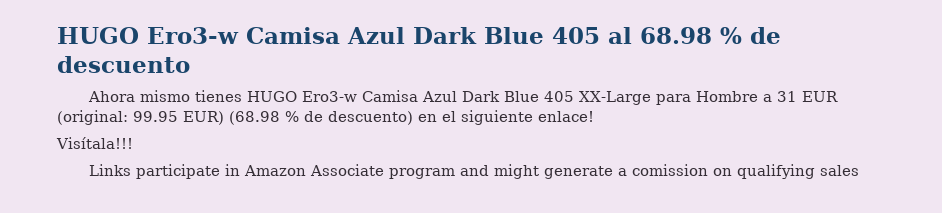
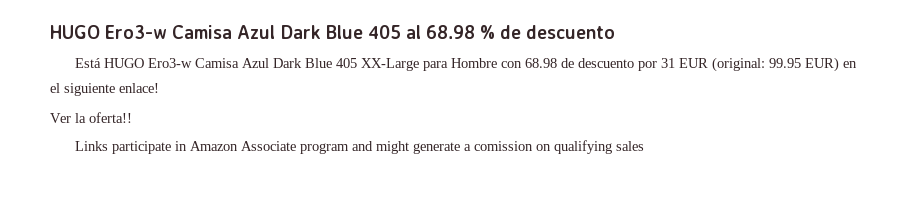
[88,90,243,102] Ahora mismo tienes -> [74,58,101,68] Está
[763,94,773,102] a -> [500,58,657,71] con 68.98 de descuento por
[229,111,413,125] (68.98 % de descuento) -> (839, 64) none
[56,137,133,149] Visítala!!! -> [50,112,132,123] Ver la oferta!!

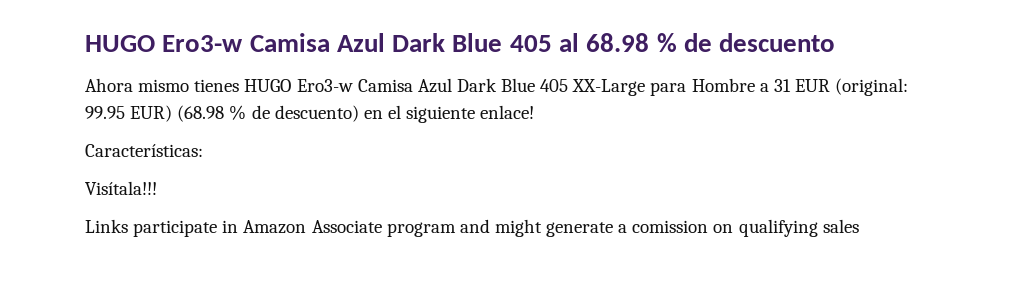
[74,58,101,68] Está -> [85,78,240,92] Ahora mismo tienes
[500,58,657,71] con 68.98 de descuento por -> [759,83,769,92] a
(839, 64) none -> [177,105,359,122] (68.98 % de descuento)
[50,112,132,123] Ver la oferta!! -> [85,144,203,157] [85,181,157,195] Características: // Visítala!!!

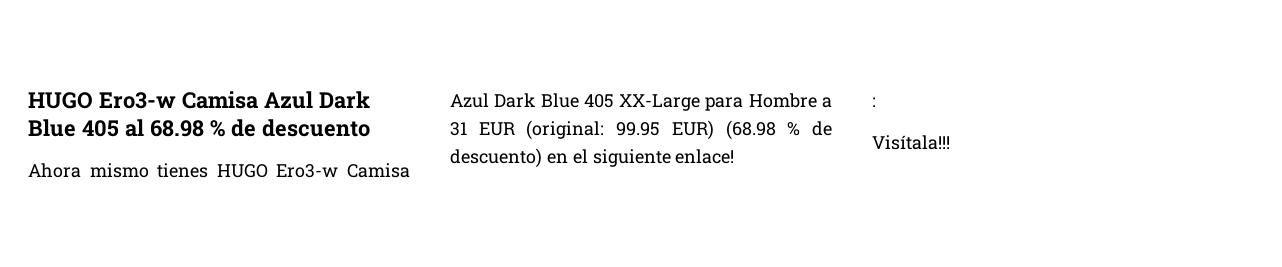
[85,144,203,157] Características: -> [872,97,876,107] :
[85,219,859,237] // Links participate in Amazon Associate program and might generate a comission on qualifying sales -> (950, 142) none

